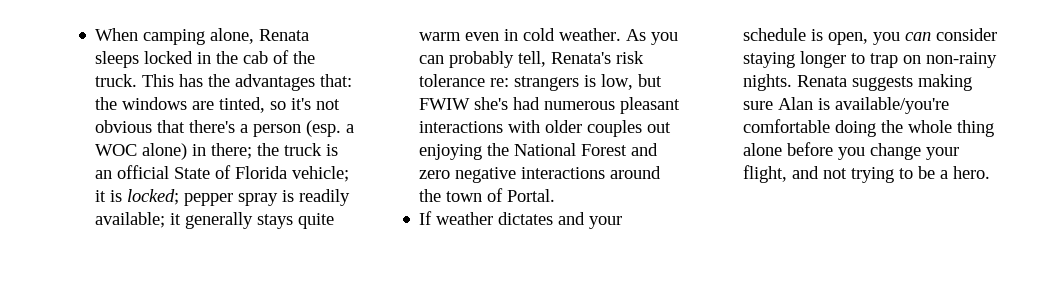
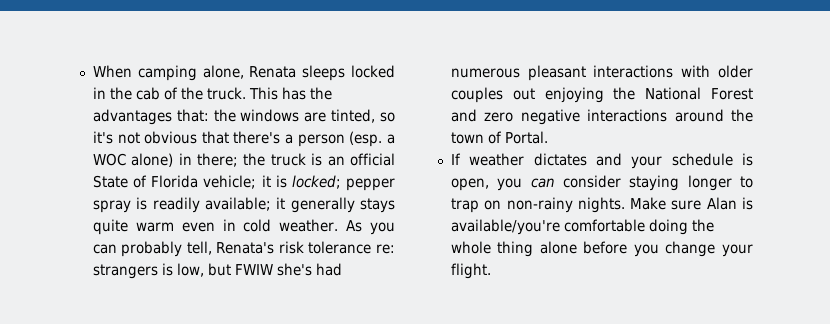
[797,74,973,91] Renata suggests making -> [630,197,667,210] Make
[743,165,991,183] flight, and not trying to be a hero. -> [450,263,491,279] flight.

